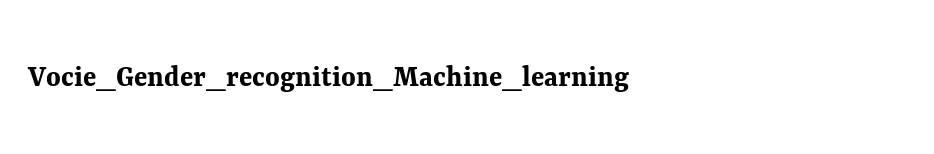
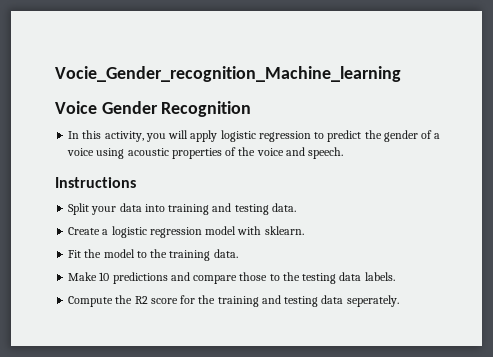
(629, 78) none -> [55,101,252,117] [68,130,441,142] [67,147,344,159] [55,177,136,188] [68,203,296,215] [68,226,304,238] [68,249,238,261] [68,272,395,284] [68,295,399,307] // Voice Gender Recognition // In this activity, you will apply logistic regression to predict the gender of a voice using acoustic properties of the voice and speech. // Instructions // Split your data into training and testing data. // Create a logistic regression model with sklearn. // Fit the model to the training data. // Make 10 predictions and compare those to the testing data labels. // Compute the R2 score for the training and testing data seperately.

